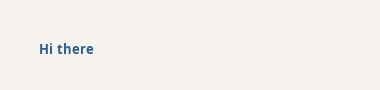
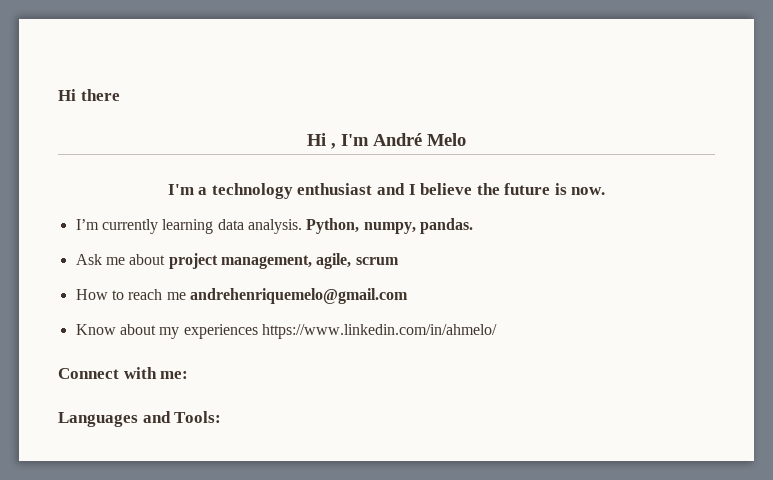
(94, 48) none -> [307,133,466,149] [167,183,606,199] [75,218,473,234] [75,253,399,269] [75,288,408,304] [75,324,497,339] [58,367,189,379] [58,411,222,427] // Hi , I'm André Melo // I'm a technology enthusiast and I believe the future is now. // I’m currently learning data analysis. Python, numpy, pandas. // Ask me about project management, agile, scrum // How to reach me andrehenriquemelo@gmail.com // Know about my experiences https://www.linkedin.com/in/ahmelo/ // Connect with me: // Languages and Tools:

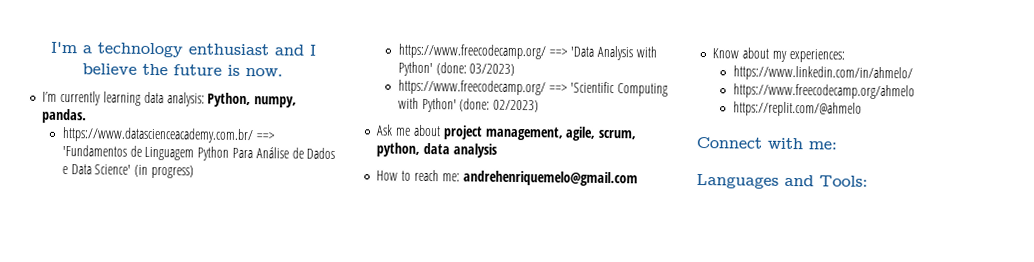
[58,89,120,101] [307,133,466,149] Hi there // Hi , I'm André Melo // -> (49, 47) none
[247,219,302,234] analysis. -> [166,92,205,107] analysis:
(473, 226) none -> [61,126,275,144] [61,144,336,161] [61,164,195,179] [397,43,658,61] [397,61,516,77] [397,79,669,97] [397,97,540,113] // https://www.datascienceacademy.com.br/ ==> 'Fundamentos de Linguagem Python Para Análise de Dados e Data Science' (in progress) // https://www.freecodecamp.org/ ==> 'Data Analysis with Python' (done: 03/2023) // https://www.freecodecamp.org/ ==> 'Scientific Computing with Python' (done: 02/2023)
[355,257,399,265] scrum -> [598,129,638,140] [376,142,497,158] scrum, python, data analysis
[166,292,186,300] me -> [441,173,460,182] me:
[183,324,258,339] experiences -> [788,48,845,63] experiences: //
(497, 331) none -> [732,83,915,100] [732,101,862,117] // https://www.freecodecamp.org/ahmelo // https://replit.com/@ahmelo

